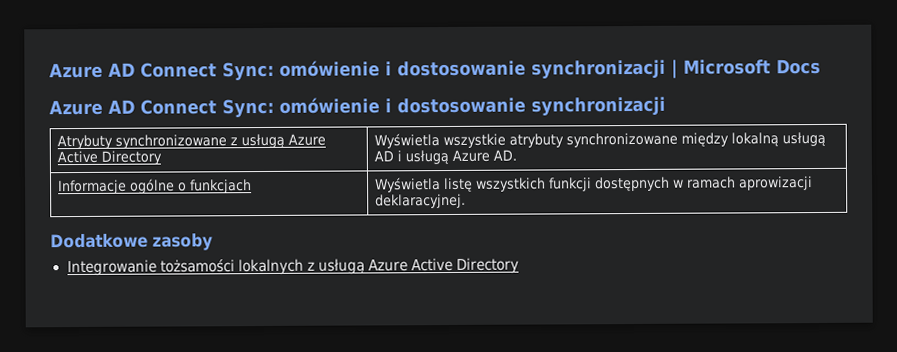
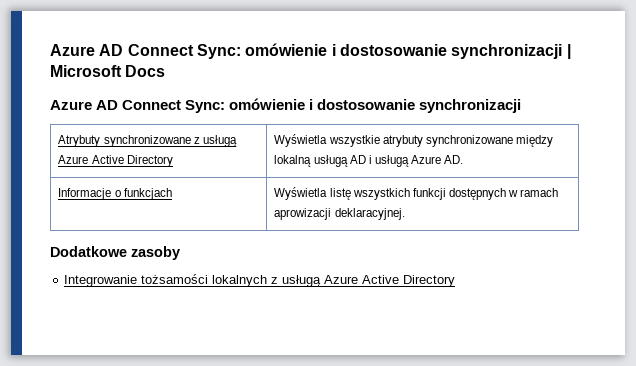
[129,178,175,194] ogólne -> (112, 194) none

